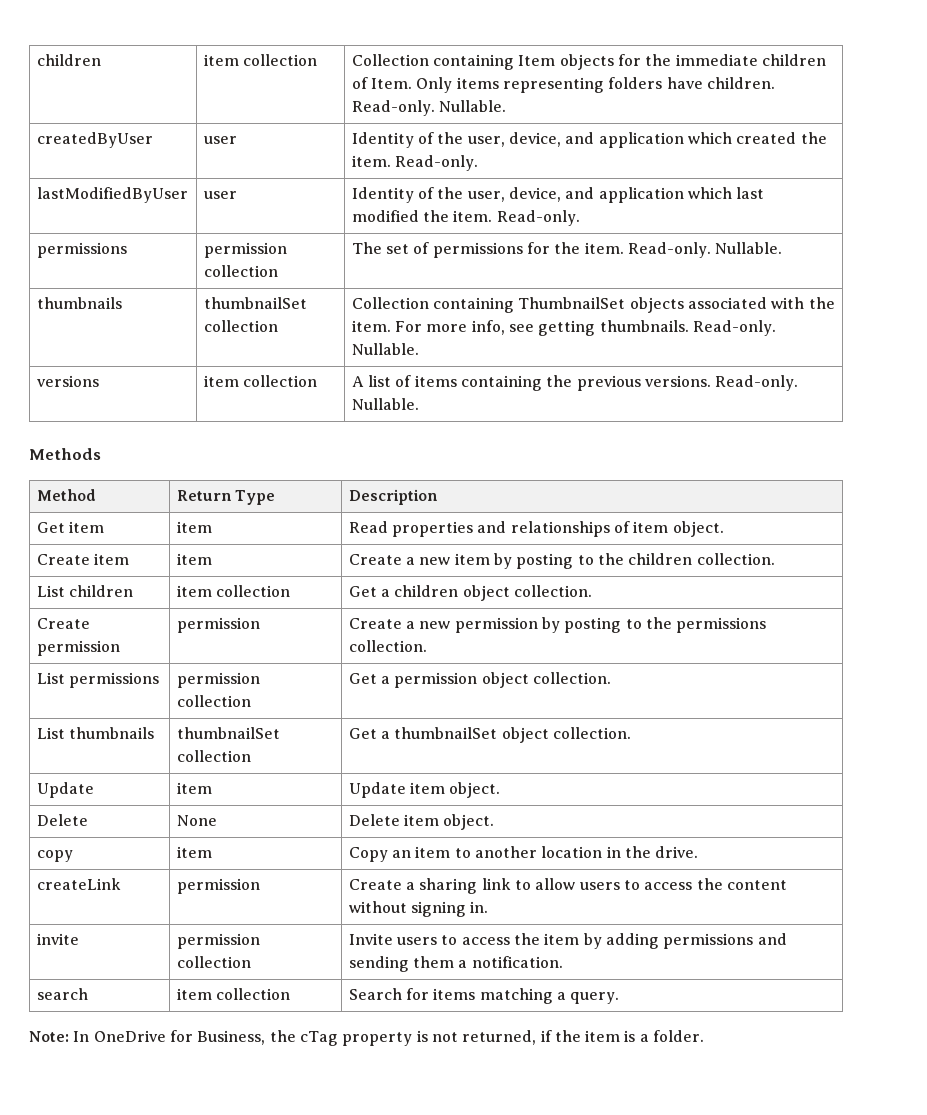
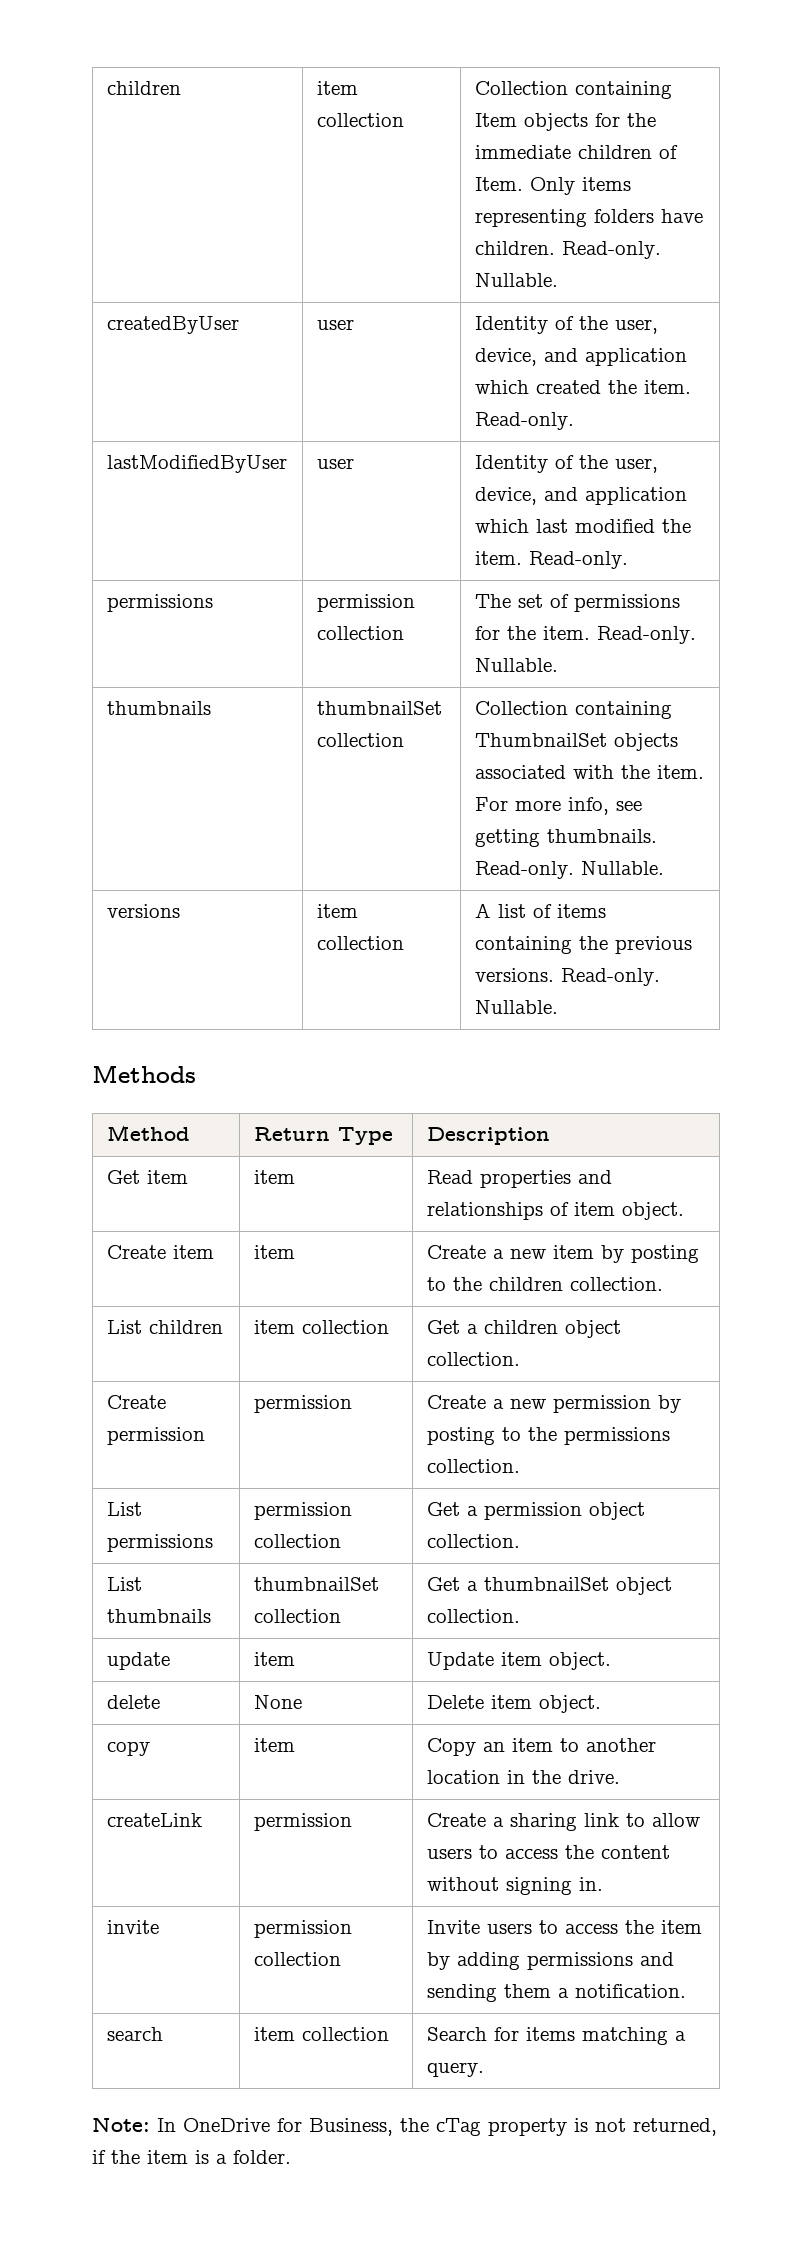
[36,782,94,798] Update -> [106,1652,170,1670] update
[36,814,88,826] Delete -> [106,1695,160,1709] delete

